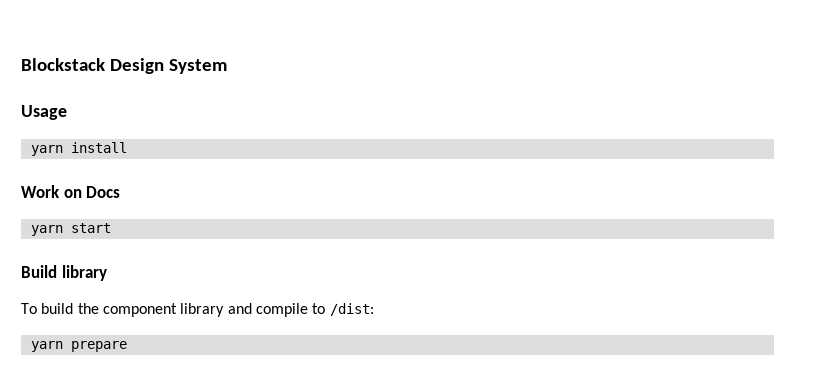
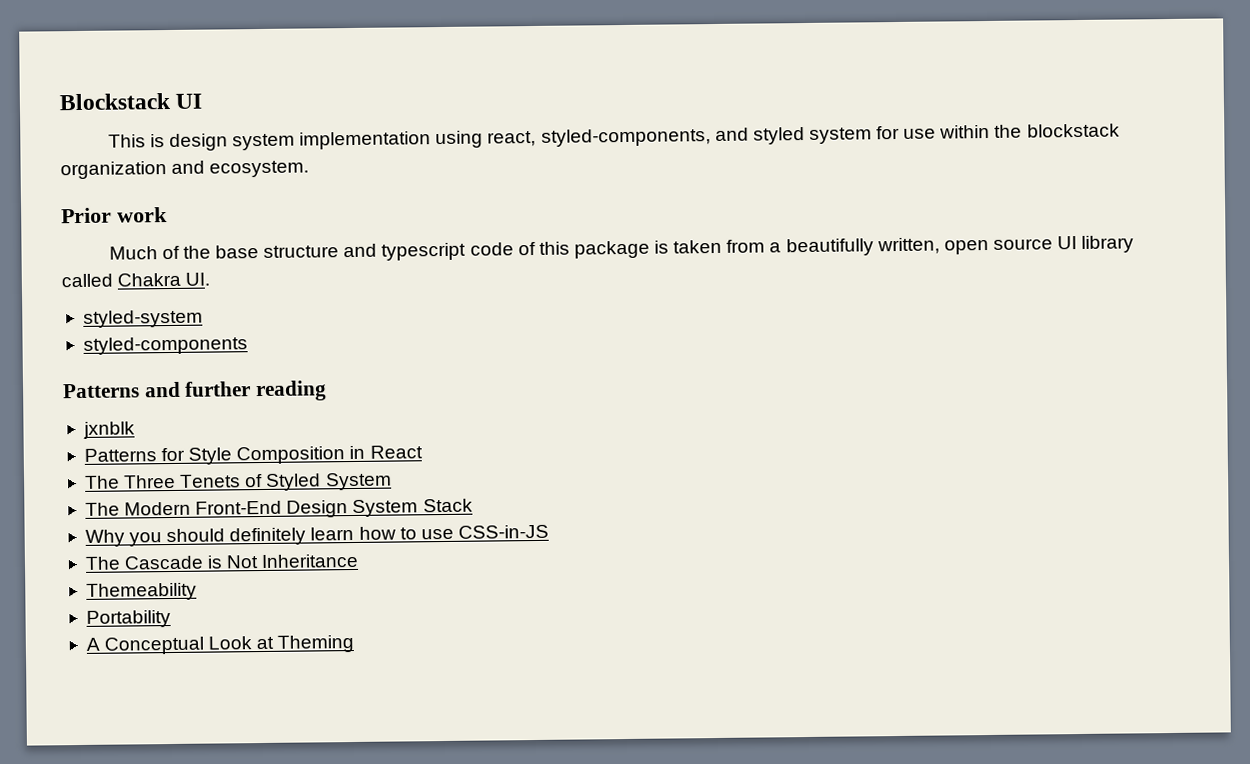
[109,58,227,74] [21,105,67,120] [30,142,127,156] [21,185,121,198] [30,223,111,236] [21,265,107,281] [21,303,374,317] [30,341,127,352] Design System // Usage // yarn install // Work on Docs // yarn start // Build library // To build the component library and compile to /dist: // yarn prepare -> [175,93,203,109] [107,123,1120,152] [60,160,310,180] [61,207,168,224] [108,235,1135,261] [61,272,211,288] [82,309,203,328] [82,336,248,355] [62,380,328,402] [82,421,135,439] [83,445,423,465] [84,472,392,491] [84,498,473,518] [84,524,549,547] [84,553,360,570] [85,582,197,601] [85,610,171,628] [85,634,355,655] UI // This is design system implementation using react, styled-components, and styled system for use within the blockstack organization and ecosystem. // Prior work // Much of the base structure and typescript code of this package is taken from a beautifully written, open source UI library called Chakra UI. // styled-system // styled-components // Patterns and further reading // jxnblk // Patterns for Style Composition in React // The Three Tenets of Styled System // The Modern Front-End Design System Stack // Why you should definitely learn how to use CSS-in-JS // The Cascade is Not Inheritance // Themeability // Portability // A Conceptual Look at Theming

